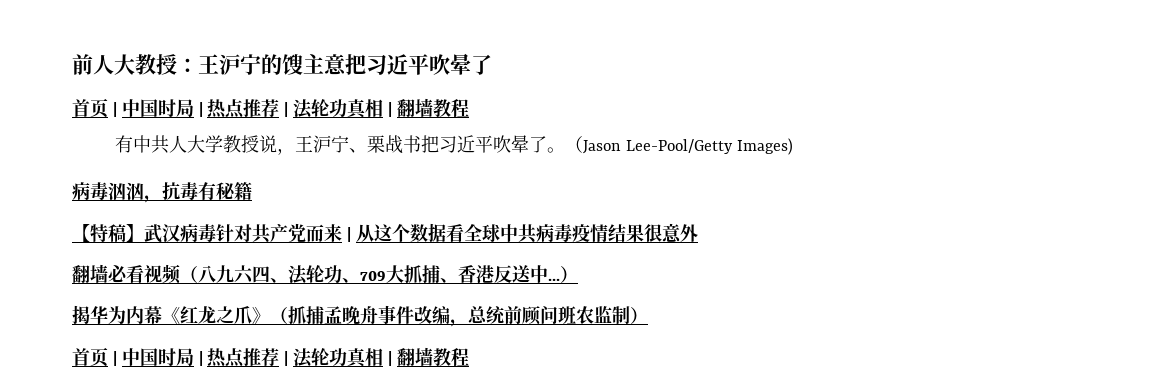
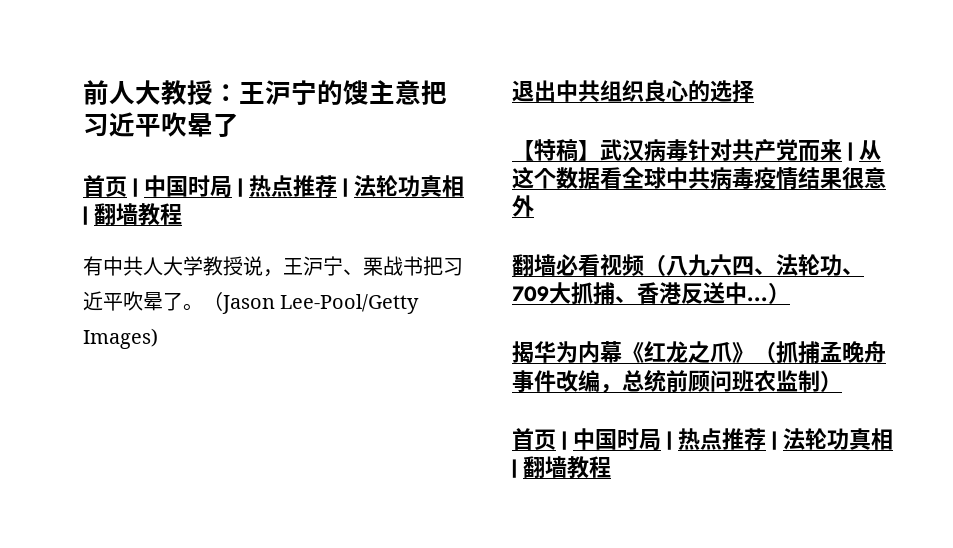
[72,182,252,203] 病毒汹汹，抗毒有秘籍 -> [512,80,754,102] 退出中共组织良心的选择

